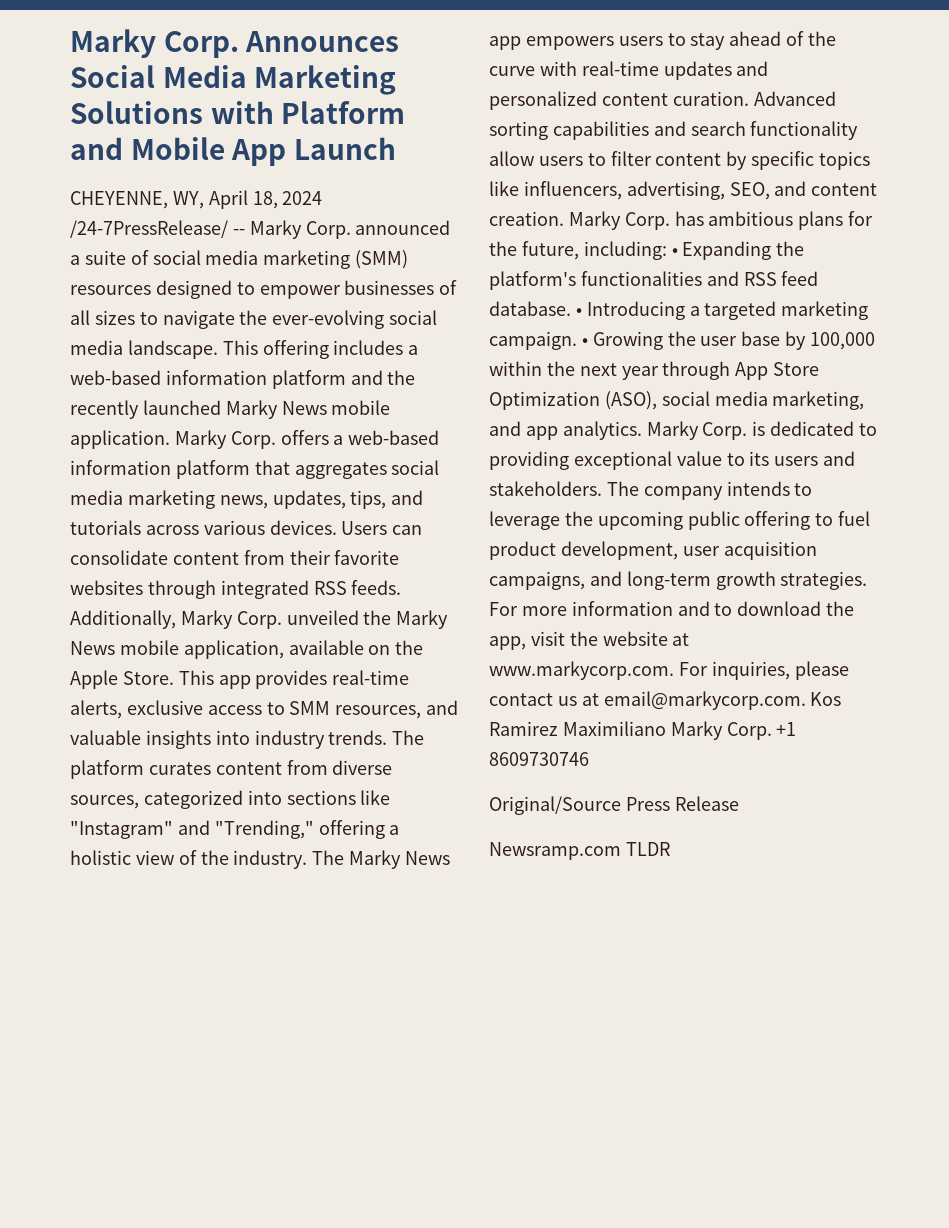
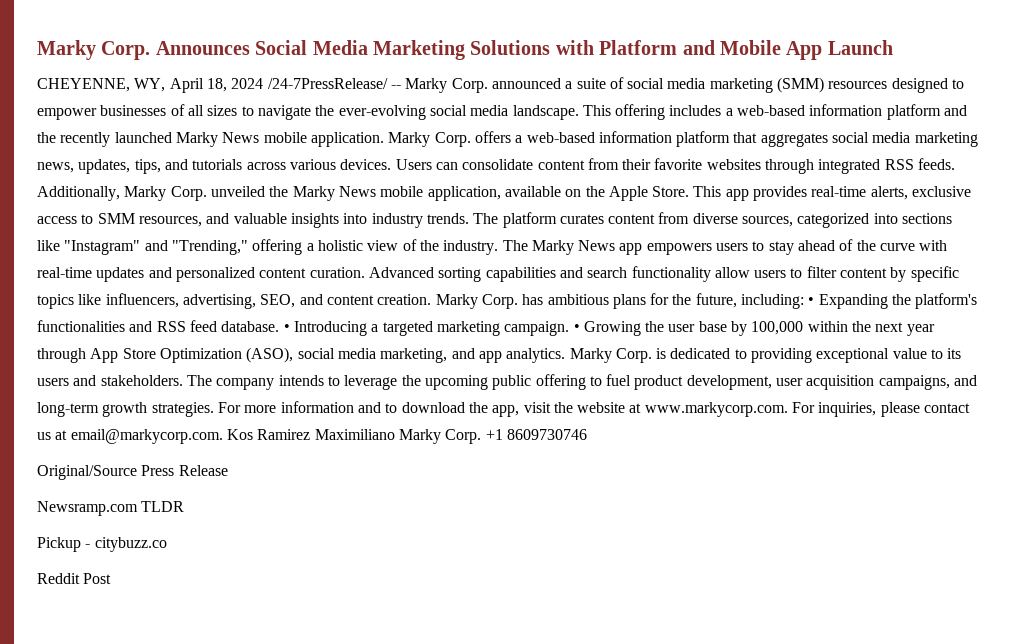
(670, 849) none -> [37,537,167,552] [37,573,112,584] // Pickup - citybuzz.co // Reddit Post

